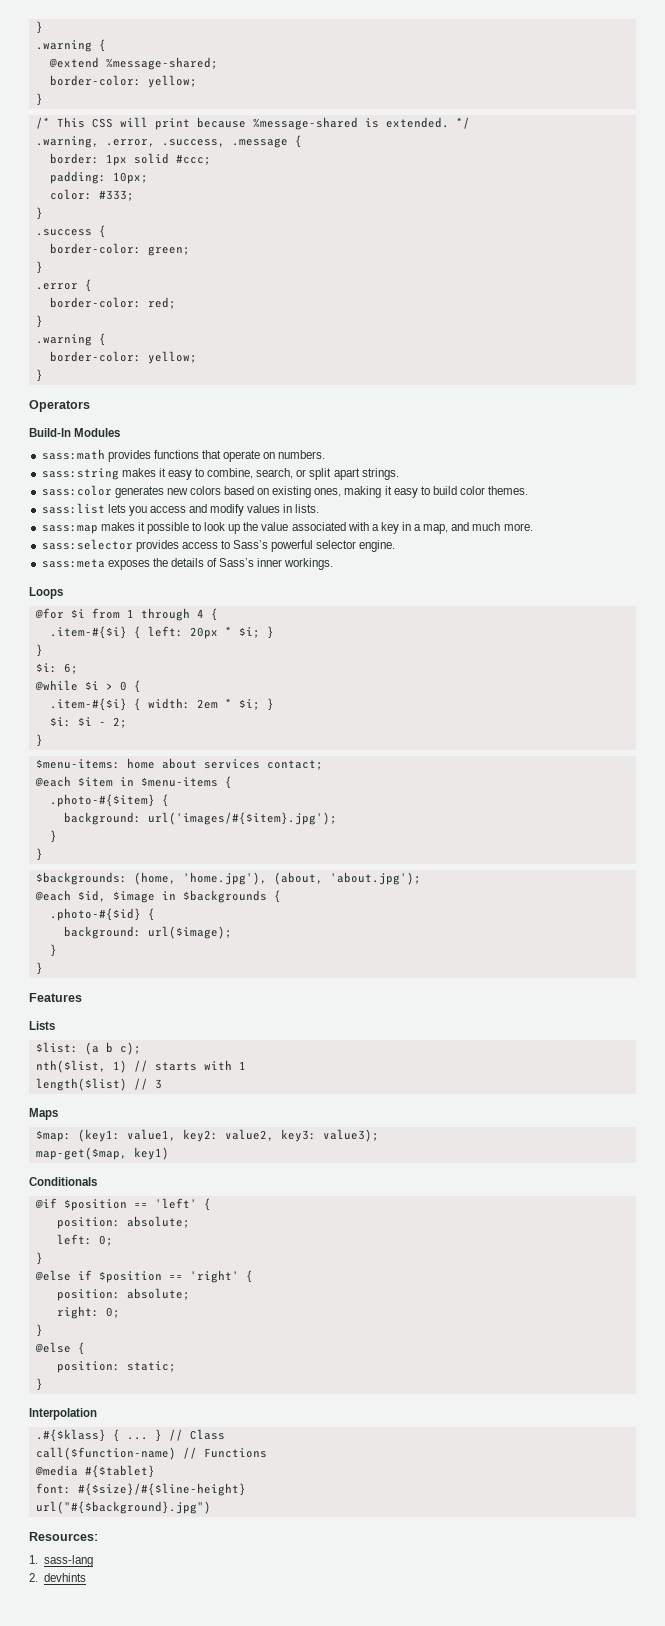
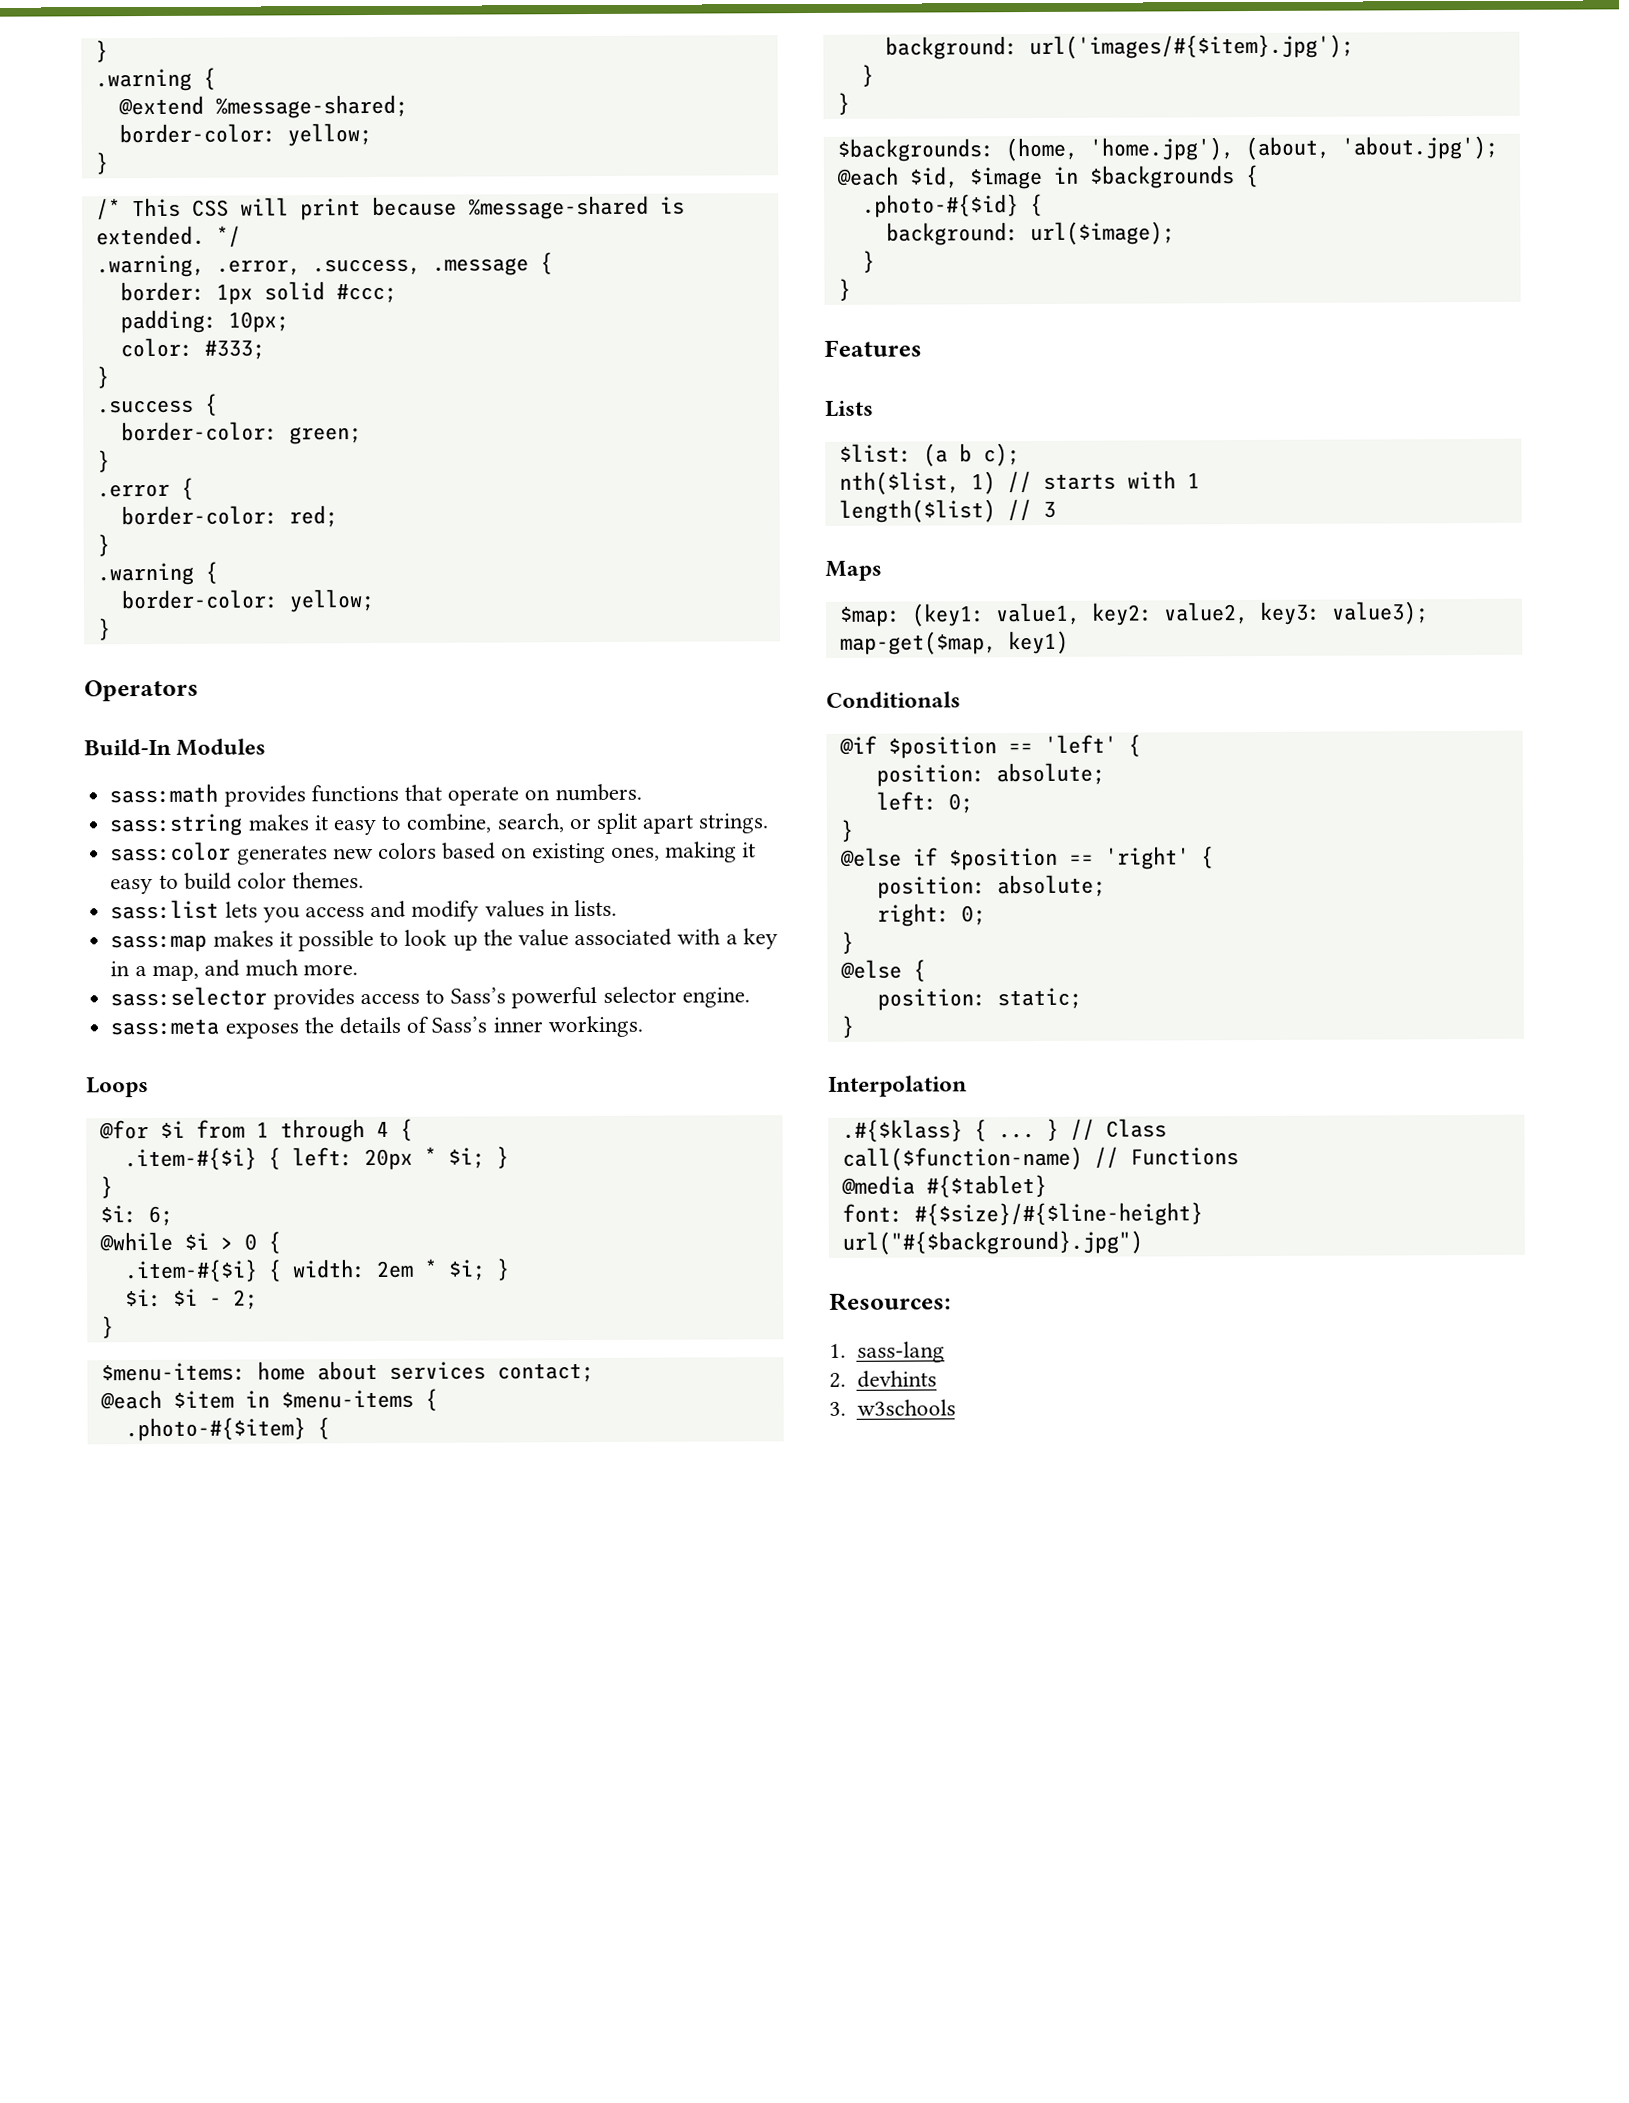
(86, 1577) none -> [829,1399,956,1416] // 3. w3schools

